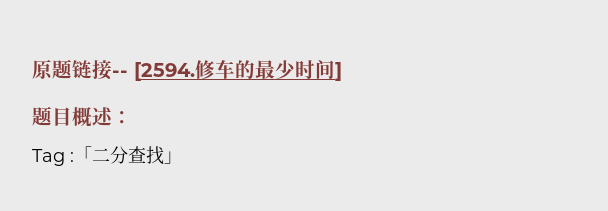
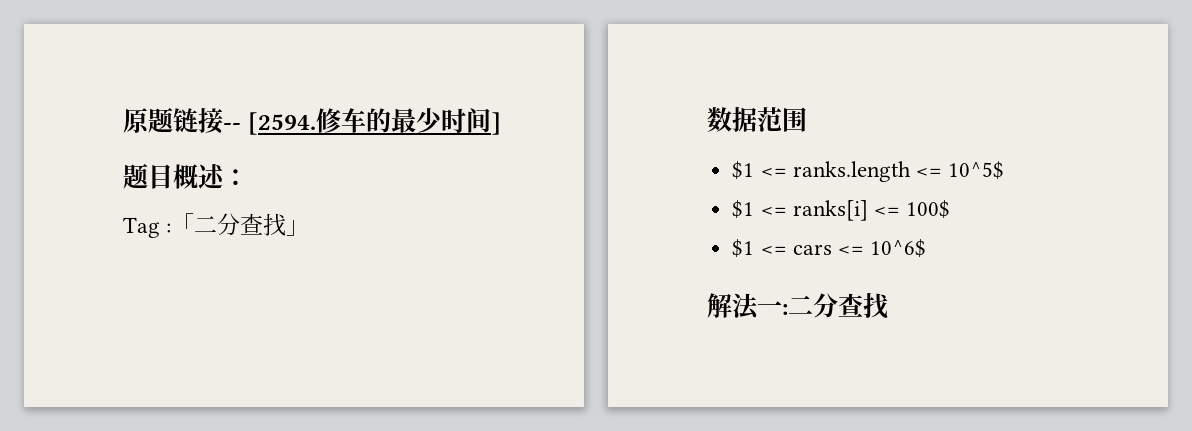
(182, 157) none -> [707,107,807,132] [732,161,1005,182] [732,200,951,221] [732,239,927,258] [707,293,888,320] // 数据范围 // $1 <= ranks.length <= 10^5$ // $1 <= ranks[i] <= 100$ // $1 <= cars <= 10^6$ // 解法一:二分查找

